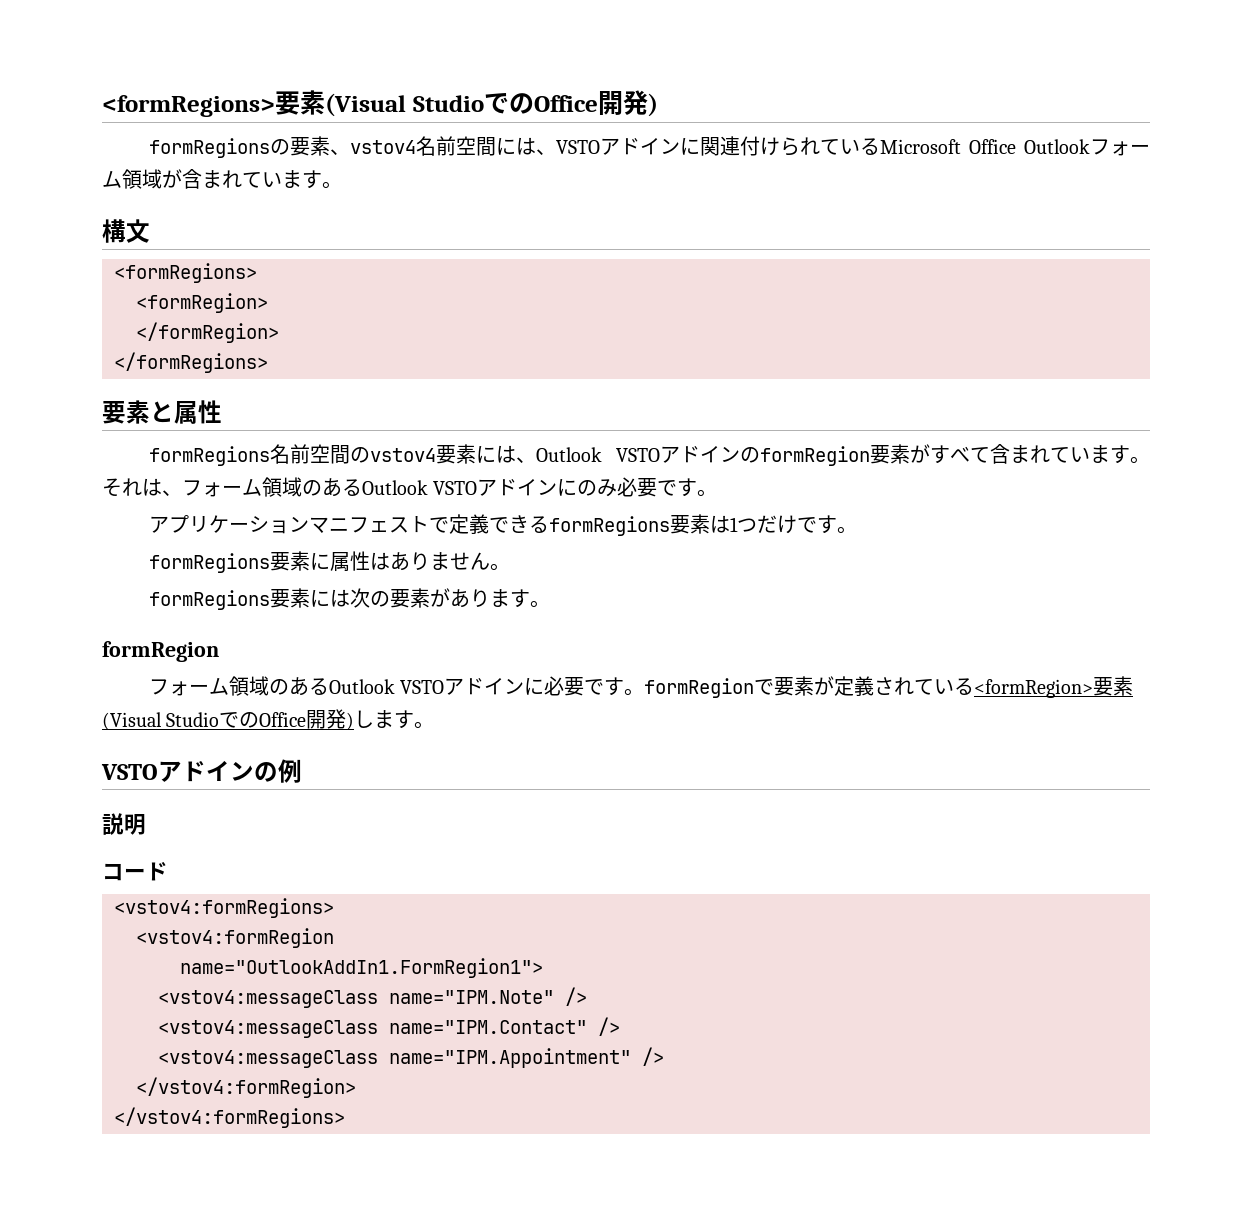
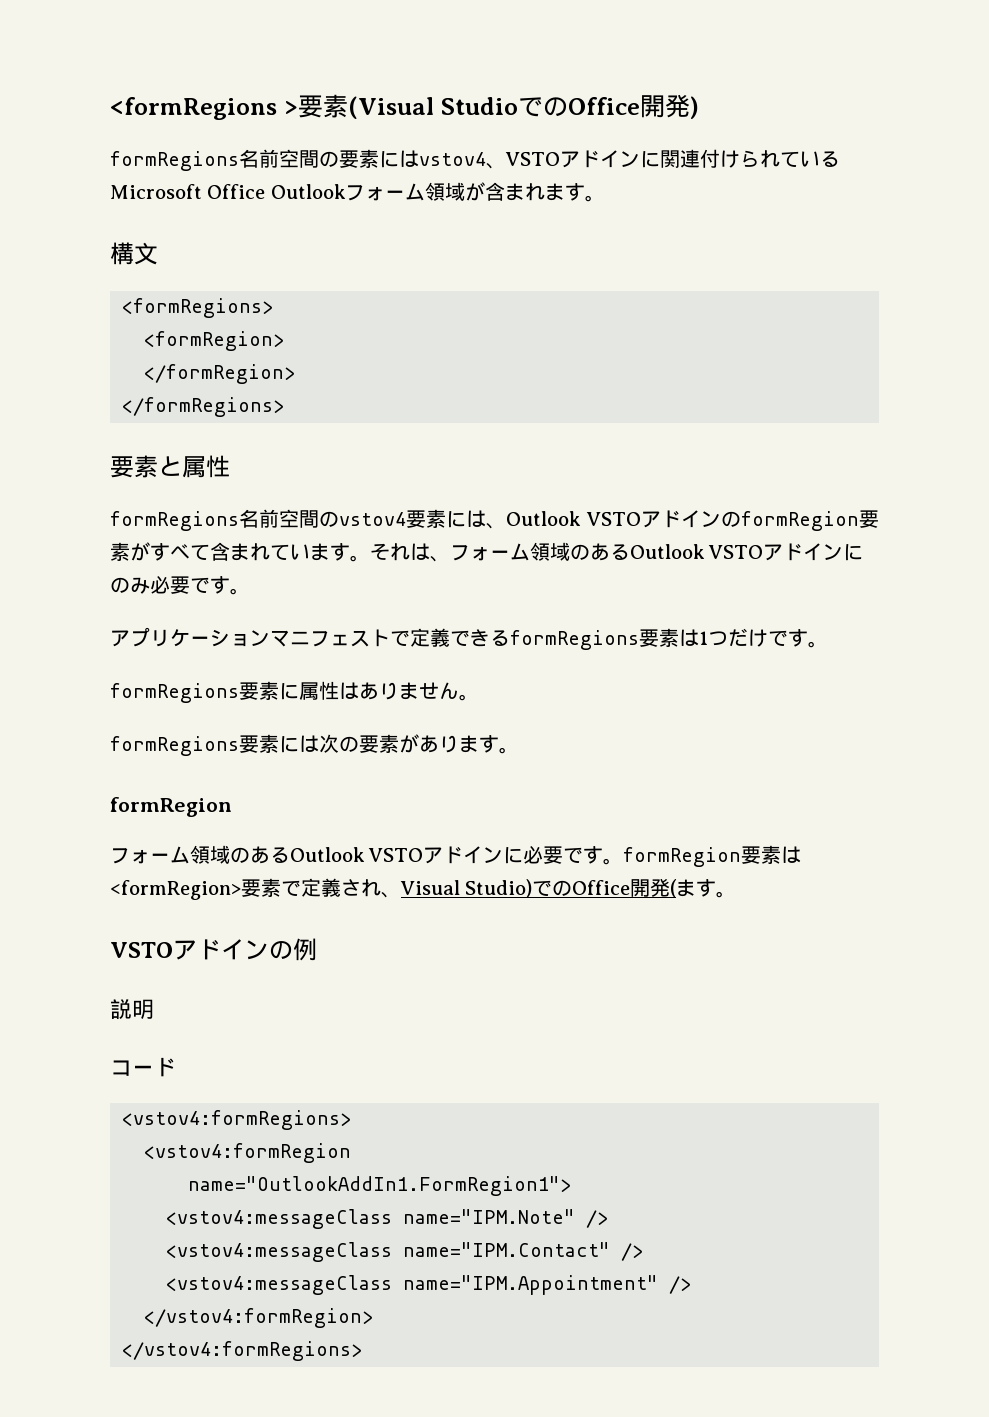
[102,95,275,117] <formRegions> -> [110,97,298,120] <formRegions >
[270,136,537,156] の要素、vstov4名前空間には -> [239,149,486,168] 名前空間の要素にはvstov4
[242,172,282,188] てい -> (545, 192) none
[754,676,1134,698] [102,709,375,730] で要素が定義されている<formRegion>要素(Visual StudioでのOffice開発)し -> [741,845,802,864] [110,878,678,900] 要素は<formRegion>要素で定義され、Visual Studio)でのOffice開発(

